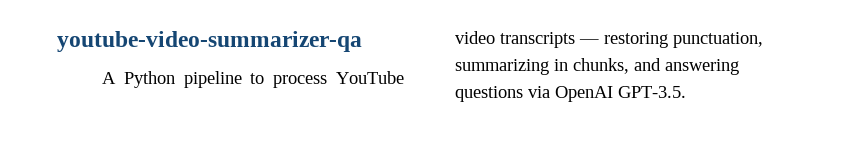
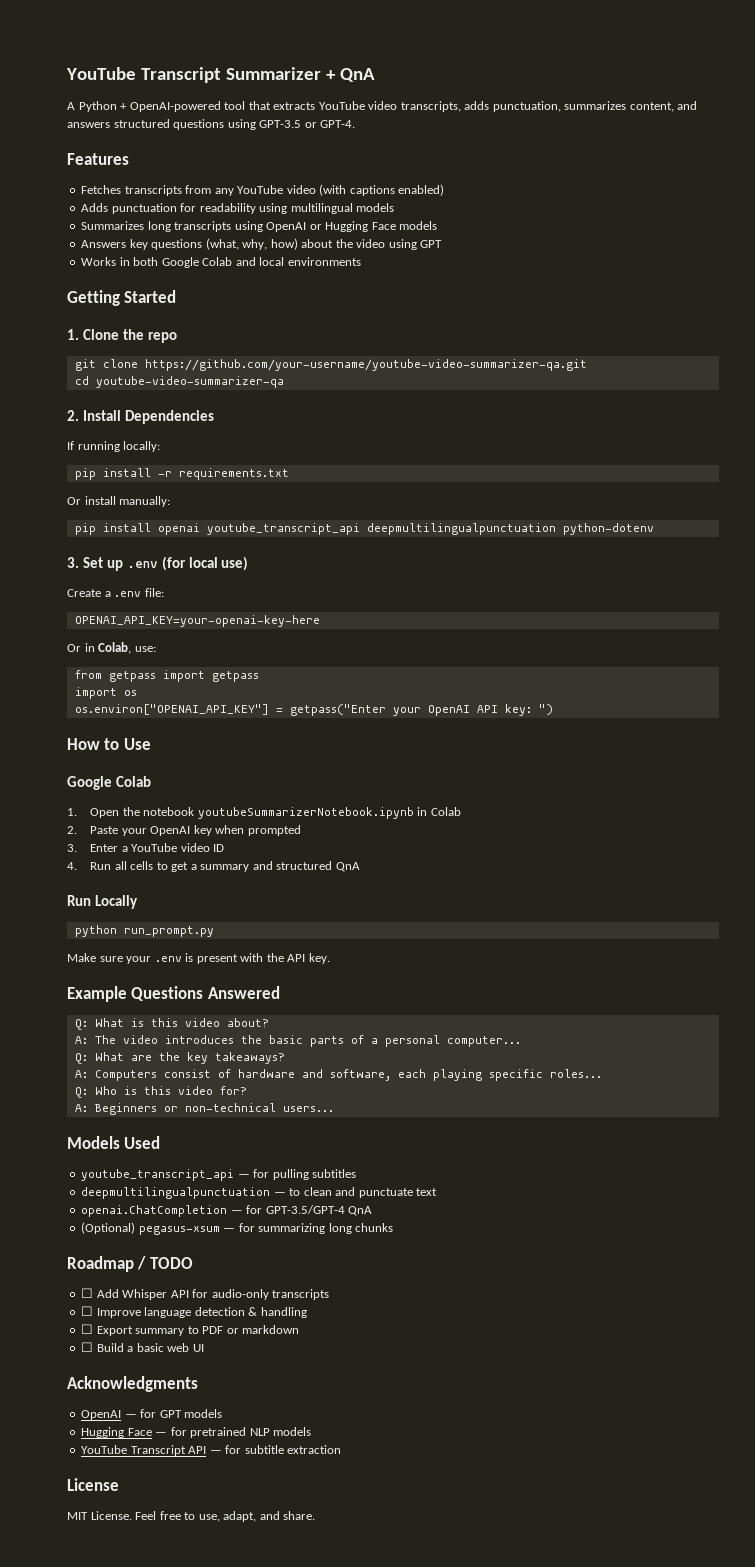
[57,31,362,52] [101,71,404,88] [455,31,763,48] [455,58,739,75] [455,86,686,102] youtube-video-summarizer-qa // A Python pipeline to process YouTube video transcripts — restoring punctuation, summarizing in chunks, and answering questions via OpenAI GPT-3.5. -> [66,67,375,83] [67,101,698,112] [67,119,356,130] [67,153,129,165] [81,184,445,196] [81,203,395,214] [81,221,438,232] [81,238,443,250] [81,257,361,268] [67,290,177,306] [67,329,177,343] [74,359,587,371] [74,376,284,388] [67,410,214,424] [67,441,161,452] [74,468,289,480] [67,496,171,507] [74,523,654,535] [67,556,249,571] [67,588,164,597] [74,615,320,627] [67,642,156,654] [74,670,259,682] [74,687,137,699] [74,704,553,716] [67,738,151,750] [67,776,151,790] [67,807,461,819] [67,825,301,836] [67,843,225,852] [67,861,360,872] [67,895,138,909] [74,925,214,937] [67,953,330,964] [67,986,280,1002] [74,1018,269,1030] [74,1035,521,1047] [74,1052,285,1064] [74,1069,602,1081] [74,1086,247,1098] [74,1103,334,1115] [67,1136,161,1149] [81,1169,357,1181] [81,1187,438,1199] [81,1205,373,1217] [81,1222,394,1235] [67,1256,193,1272] [81,1288,330,1300] [81,1306,307,1318] [81,1324,300,1336] [81,1342,204,1352] [67,1376,198,1392] [81,1409,223,1420] [81,1427,312,1438] [81,1445,342,1456] [67,1478,119,1491] [67,1511,316,1522] YouTube Transcript Summarizer + QnA // A Python + OpenAI-powered tool that extracts YouTube video transcripts, adds punctuation, summarizes content, and answers structured questions using GPT-3.5 or GPT-4. // Features // Fetches transcripts from any YouTube video (with captions enabled) // Adds punctuation for readability using multilingual models // Summarizes long transcripts using OpenAI or Hugging Face models // Answers key questions (what, why, how) about the video using GPT // Works in both Google Colab and local environments // Getting Started // 1. Clone the repo // git clone https://github.com/your-username/youtube-video-summarizer-qa.git // cd youtube-video-summarizer-qa // 2. Install Dependencies // If running locally: // pip install -r requirements.txt // Or install manually: // pip install openai youtube_transcript_api deepmultilingualpunctuation python-dotenv // 3. Set up .env (for local use) // Create a .env file: // OPENAI_API_KEY=your-openai-key-here // Or in Colab, use: // from getpass import getpass // import os // os.environ["OPENAI_API_KEY"] = getpass("Enter your OpenAI API key: ") // How to Use // Google Colab // 1. Open the notebook youtubeSummarizerNotebook.ipynb in Colab // 2. Paste your OpenAI key when prompted // 3. Enter a YouTube video ID // 4. Run all cells to get a summary and structured QnA // Run Locally // python run_prompt.py // Make sure your .env is present with the API key. // Example Questions Answered // Q: What is this video about? // A: The video introduces the basic parts of a personal computer... // Q: What are the key takeaways? // A: Computers consist of hardware and software, each playing specific roles... // Q: Who is this video for? // A: Beginners or non-technical users... // Models Used // youtube_transcript_api — for pulling subtitles // deepmultilingualpunctuation — to clean and punctuate text // openai.ChatCompletion — for GPT-3.5/GPT-4 QnA // (Optional) pegasus-xsum — for summarizing long chunks // Roadmap / TODO // ☐ Add Whisper API for audio-only transcripts // ☐ Improve language detection & handling // ☐ Export summary to PDF or markdown // ☐ Build a basic web UI // Acknowledgments // OpenAI — for GPT models // Hugging Face — for pretrained NLP models // YouTube Transcript API — for subtitle extraction // License // MIT License. Feel free to use, adapt, and share.

